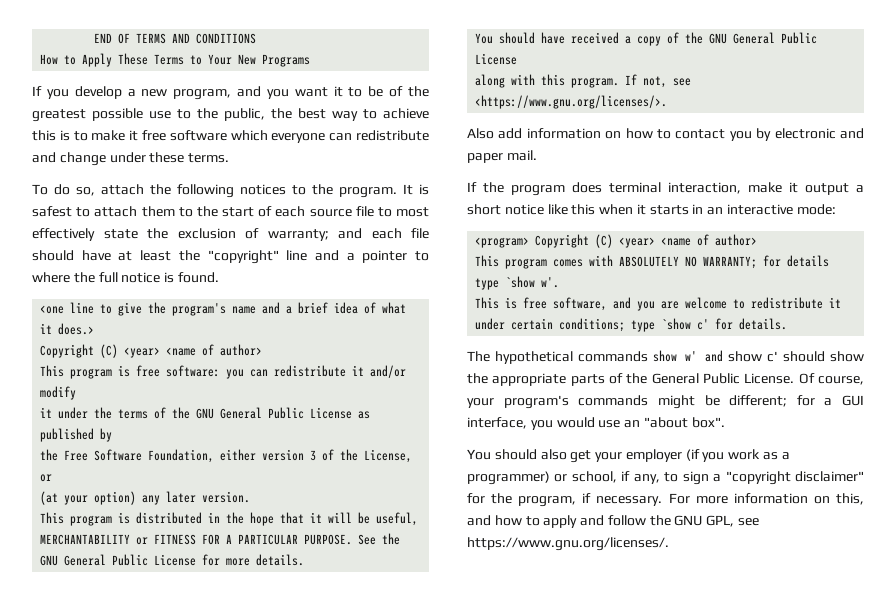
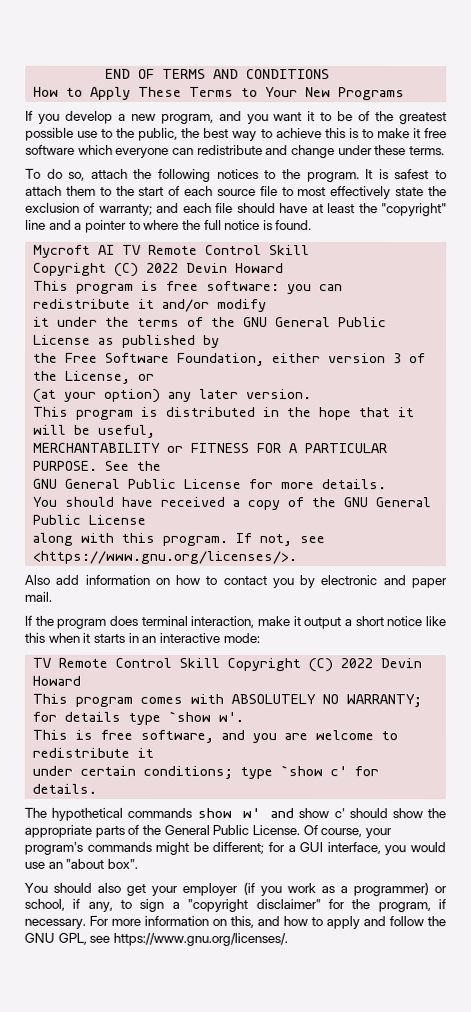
[40,302,407,316] [40,323,95,335] [40,344,263,358] <one line to give the program's name and a brief idea of what it does.> // Copyright (C) <year> <name of author> -> [33,244,311,258] [33,262,285,277] Mycroft AI TV Remote Control Skill // Copyright (C) 2022 Devin Howard
[475,234,758,248] <program> Copyright (C) <year> <name of author> -> [32,657,423,673] [32,675,82,686] TV Remote Control Skill Copyright (C) 2022 Devin Howard

